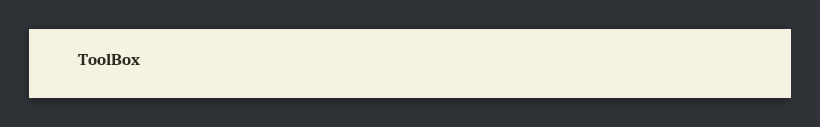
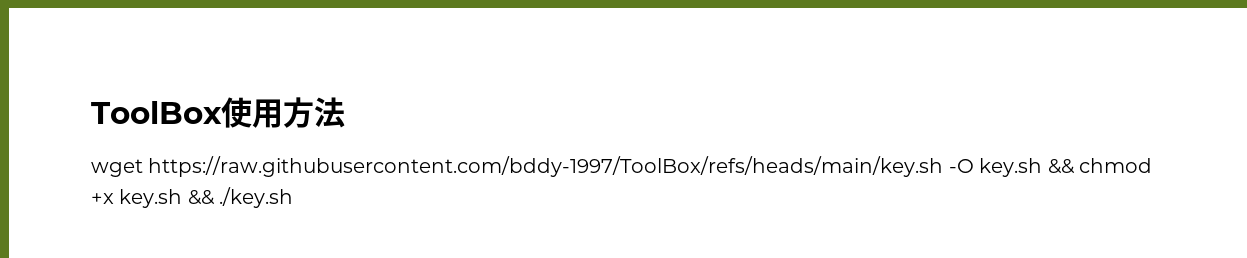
(140, 59) none -> [221,97,345,128] [91,156,1152,177] [91,187,294,208] 使用方法 // wget https://raw.githubusercontent.com/bddy-1997/ToolBox/refs/heads/main/key.sh -O key.sh && chmod +x key.sh && ./key.sh

